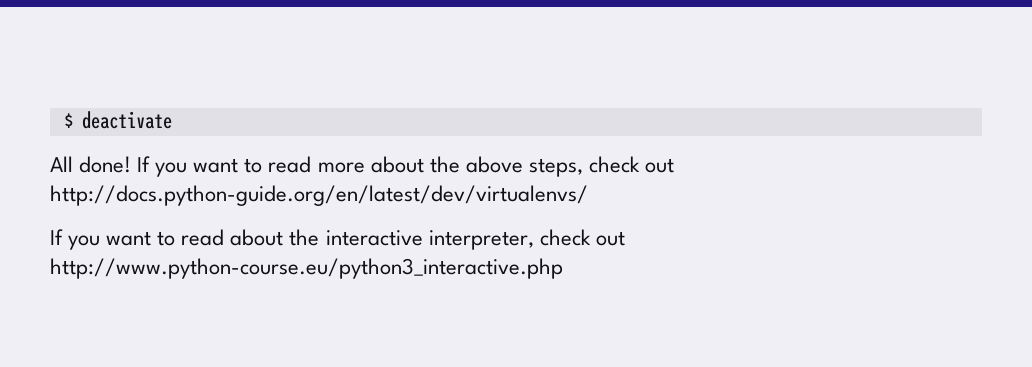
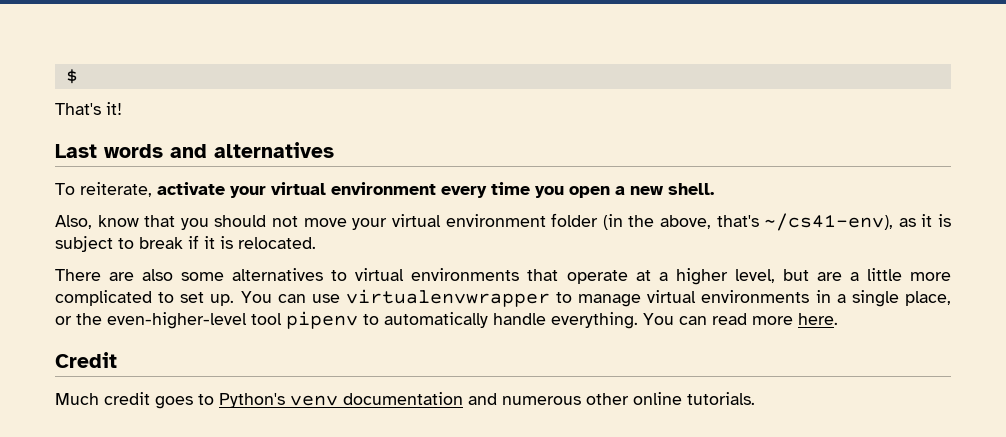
[81,111,172,129] [50,156,674,177] [50,185,588,206] [50,229,625,250] [50,258,563,279] deactivate // All done! If you want to read more about the above steps, check out http://docs.python-guide.org/en/latest/dev/virtualenvs/ // If you want to read about the interactive interpreter, check out http://www.python-course.eu/python3_interactive.php -> [55,102,122,115] [55,142,334,158] [55,182,714,198] [55,213,951,231] [55,235,316,252] [55,268,951,285] [55,289,951,307] [55,311,838,329] [55,352,117,368] [55,392,755,409] // That's it! // Last words and alternatives // To reiterate, activate your virtual environment every time you open a new shell. // Also, know that you should not move your virtual environment folder (in the above, that's ~/cs41-env), as it is subject to break if it is relocated. // There are also some alternatives to virtual environments that operate at a higher level, but are a little more complicated to set up. You can use virtualenvwrapper to manage virtual environments in a single place, or the even-higher-level tool pipenv to automatically handle everything. You can read more here. // Credit // Much credit goes to Python's venv documentation and numerous other online tutorials.

